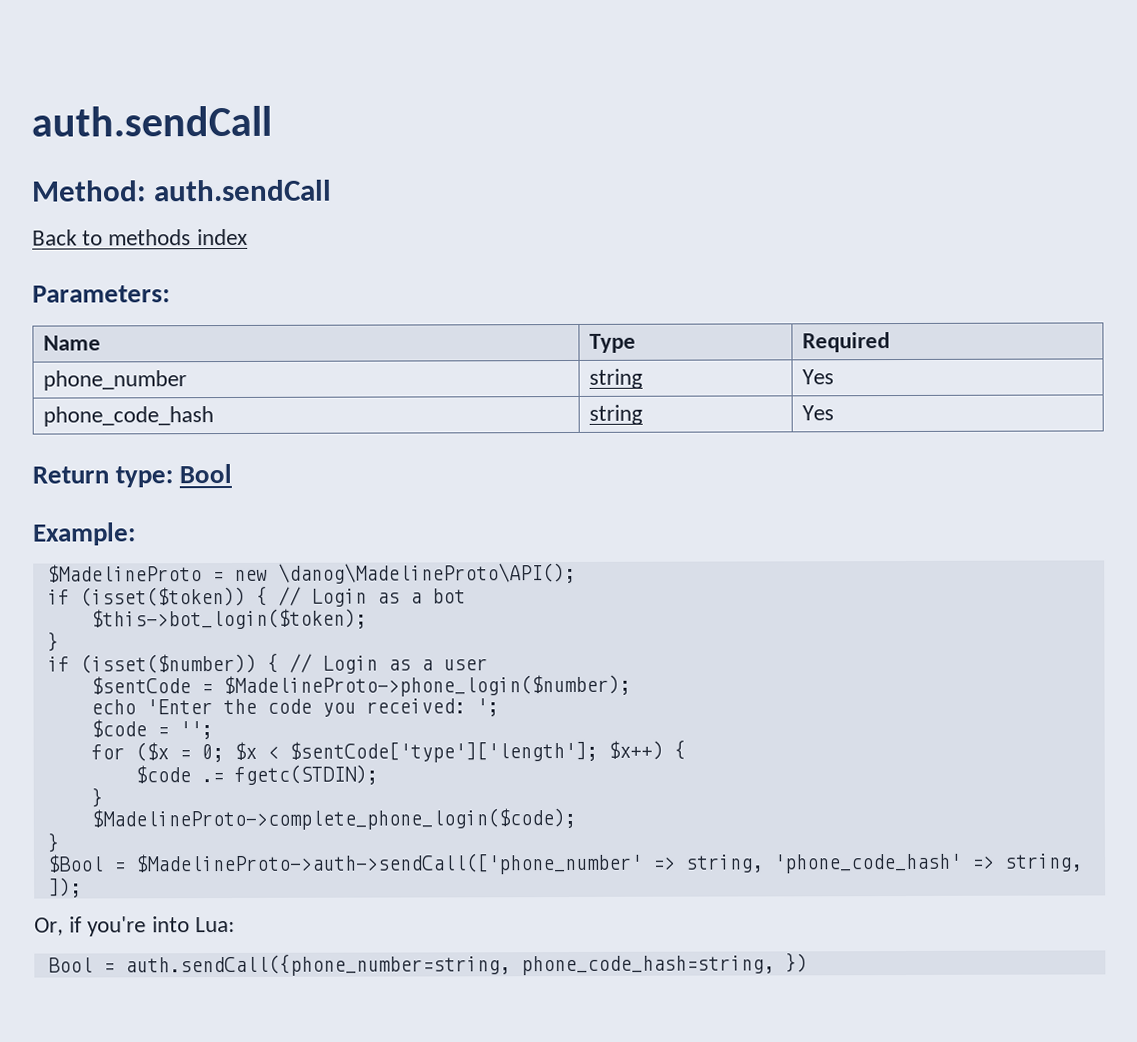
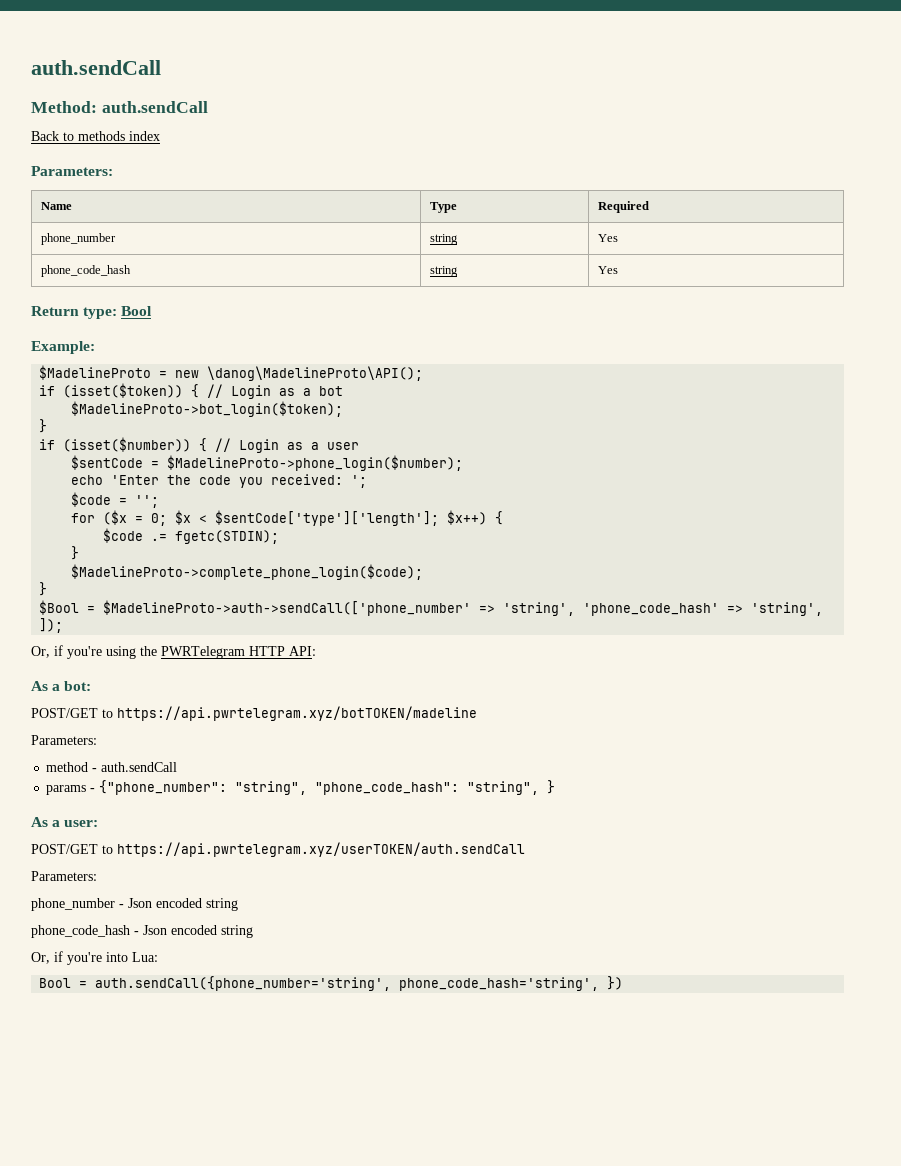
[90,608,367,630] $this->bot_login($token); -> [71,401,344,417] $MadelineProto->bot_login($token);
[684,854,764,873] string, -> [503,602,576,616] 'string',
[1003,853,1083,872] string, -> [751,602,824,616] 'string',
(82, 887) none -> [31,645,316,659] [31,681,92,691] [31,706,477,721] [31,735,97,745] [46,762,178,772] [46,780,556,795] [31,817,99,827] [31,842,525,857] [31,871,97,881] [31,898,238,911] [31,925,253,938] // Or, if you're using the PWRTelegram HTTP API: // As a bot: // POST/GET to https://api.pwrtelegram.xyz/botTOKEN/madeline // Parameters: // method - auth.sendCall // params - {"phone_number": "string", "phone_code_hash": "string", } // As a user: // POST/GET to https://api.pwrtelegram.xyz/userTOKEN/auth.sendCall // Parameters: // phone_number - Json encoded string // phone_code_hash - Json encoded string
[124,953,775,977] auth.sendCall({phone_number=string, phone_code_hash=string, -> [95,976,600,991] auth.sendCall({phone_number='string', phone_code_hash='string',

